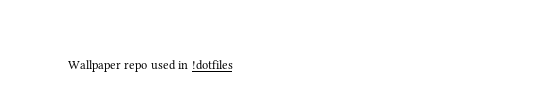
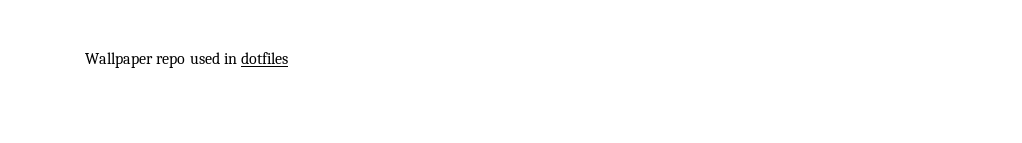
[191,60,233,70] !dotfiles -> [241,52,289,64] dotfiles

